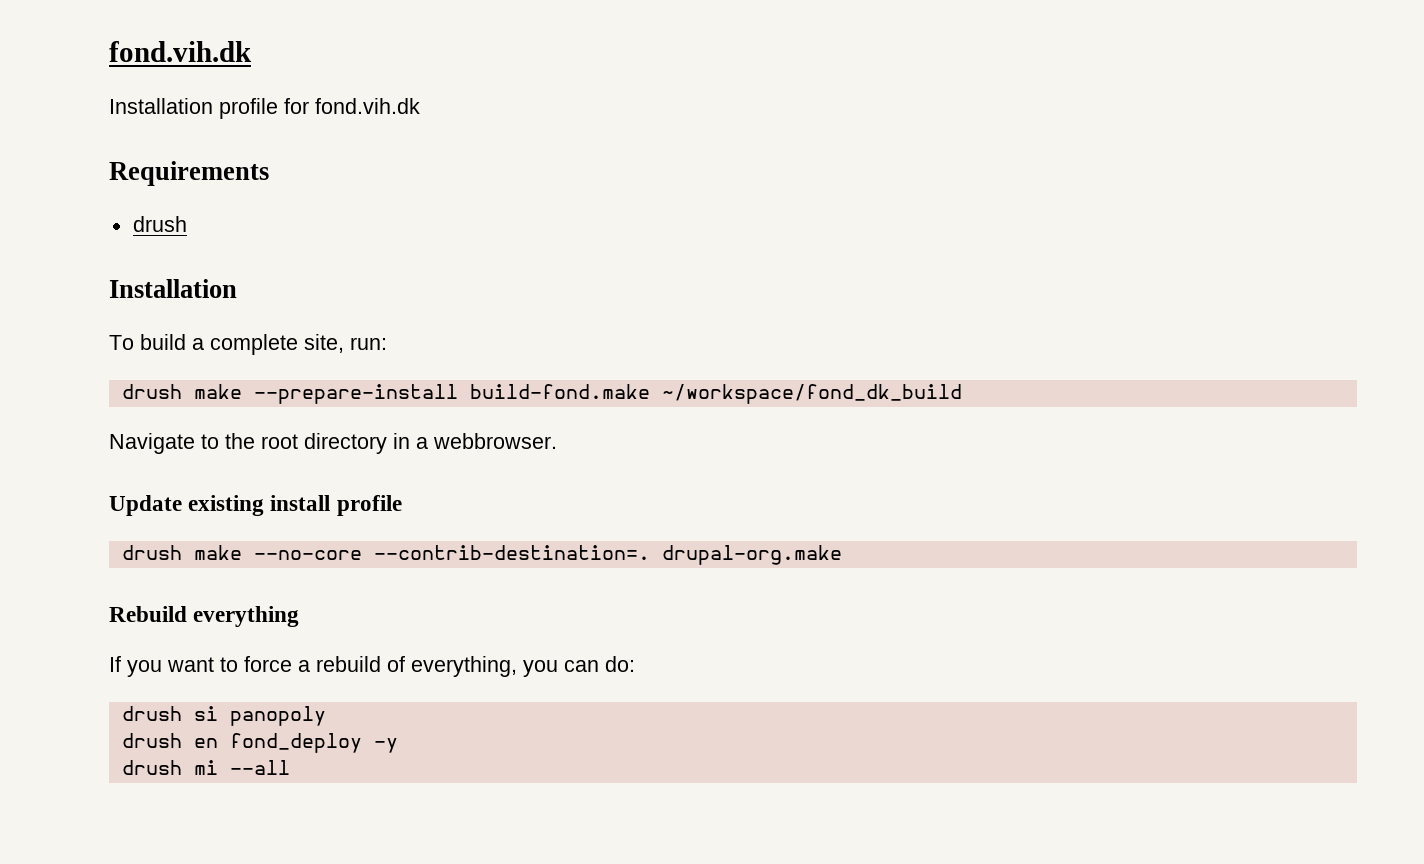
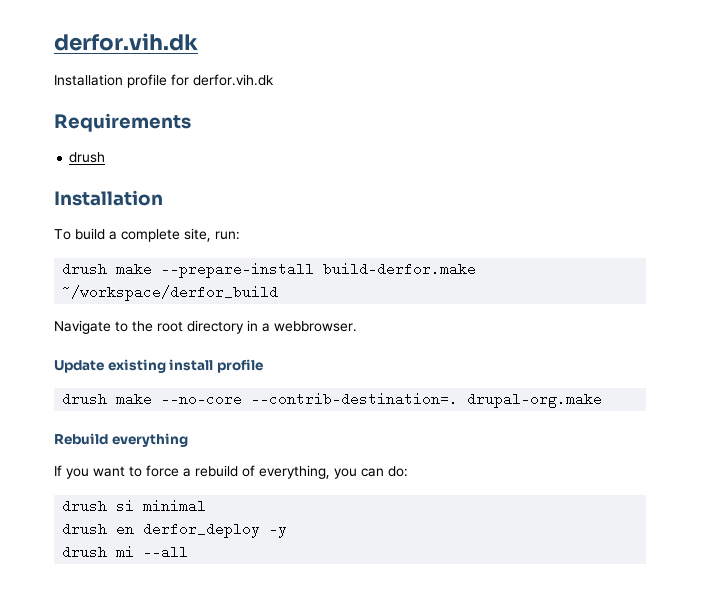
[109,41,252,62] fond.vih.dk -> [54,33,198,51] derfor.vih.dk
[315,98,420,114] fond.vih.dk -> [193,74,274,86] derfor.vih.dk
[469,384,962,404] build-fond.make ~/workspace/fond_dk_build -> [323,262,477,276] [62,285,279,301] build-derfor.make ~/workspace/derfor_build
[229,706,326,726] panopoly -> [143,499,207,513] minimal
[229,733,362,753] fond_deploy -> [143,522,261,538] derfor_deploy

